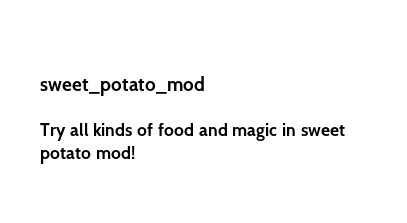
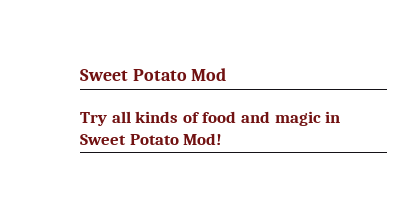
[40,76,205,96] sweet_potato_mod -> [80,68,227,81] Sweet Potato Mod
[300,125,345,136] [40,146,135,164] sweet potato mod! -> [80,133,223,145] Sweet Potato Mod!

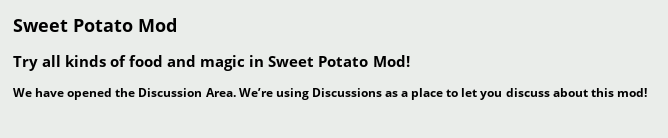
(223, 139) none -> [13,88,647,100] // We have opened the Discussion Area. We’re using Discussions as a place to let you discuss about this mod!

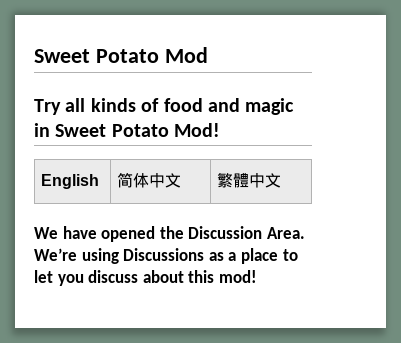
(410, 61) none -> [40,174,99,189] [116,172,181,188] [216,173,281,188] // English | 简体中文 | 繁體中文

